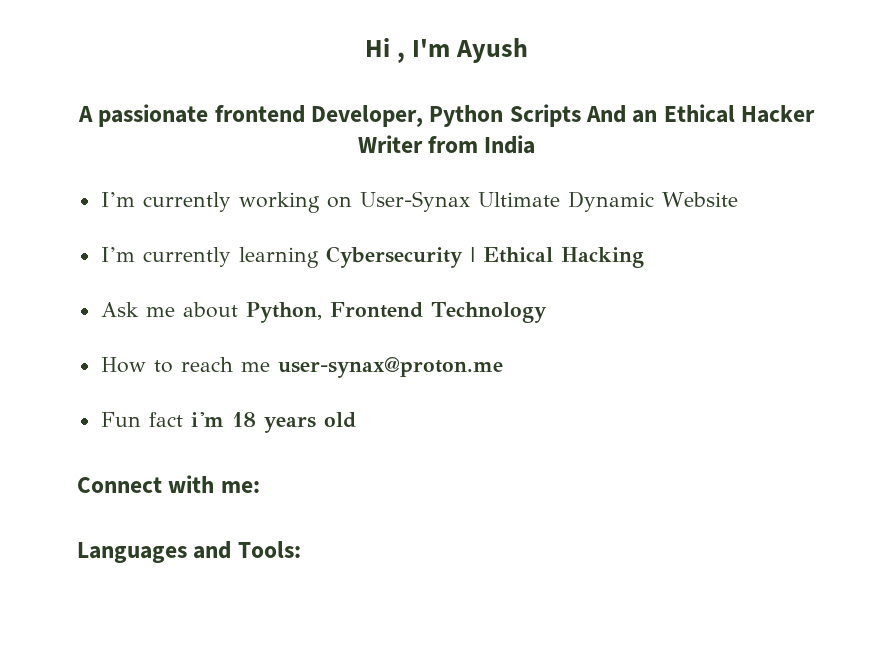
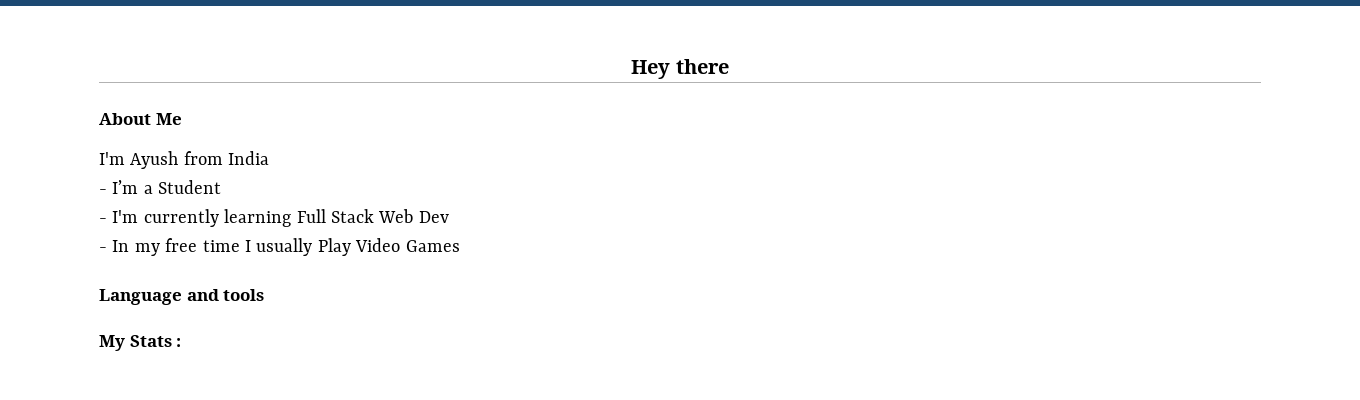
[364,38,529,63] [77,104,816,127] [357,135,536,154] [100,191,738,213] [100,246,644,268] [100,302,547,323] [100,357,503,378] [100,411,356,433] [77,475,260,493] [77,541,301,563] Hi , I'm Ayush // A passionate frontend Developer, Python Scripts And an Ethical Hacker Writer from India // I’m currently working on User-Synax Ultimate Dynamic Website // I’m currently learning Cybersecurity | Ethical Hacking // Ask me about Python, Frontend Technology // How to reach me user-synax@proton.me // Fun fact i'm 18 years old // Connect with me: // Languages and Tools: -> [631,59,729,79] [99,113,182,125] [99,151,270,169] [99,180,222,194] [99,209,449,227] [99,238,460,256] [99,289,265,305] [99,335,182,351] Hey there // About Me // I'm Ayush from India // - I’m a Student // - I'm currently learning Full Stack Web Dev // - In my free time I usually Play Video Games // Language and tools // My Stats :

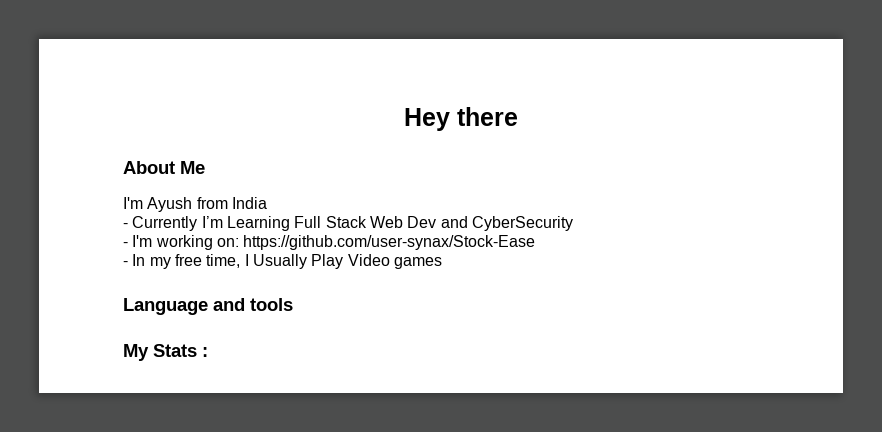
[112,180,222,194] [99,209,449,227] I’m a Student // - I'm currently learning Full Stack Web Dev -> [132,216,573,231] [123,235,536,250] Currently I’m Learning Full Stack Web Dev and CyberSecurity // - I'm working on: https://github.com/user-synax/Stock-Ease
[202,238,313,256] time I usually -> [206,254,307,269] time, I Usually
[405,240,460,252] Games -> [393,257,442,269] games

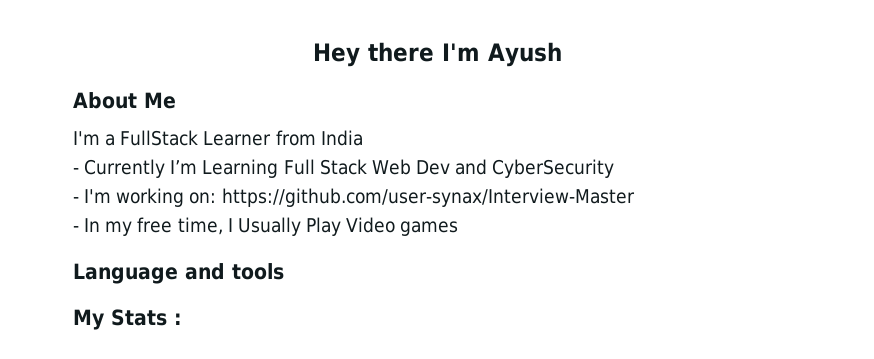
(518, 116) none -> [441,42,562,67] I'm Ayush
[147,197,193,212] Ayush -> [105,130,272,146] a FullStack Learner
[243,235,536,250] https://github.com/user-synax/Stock-Ease -> [221,188,635,207] https://github.com/user-synax/Interview-Master

